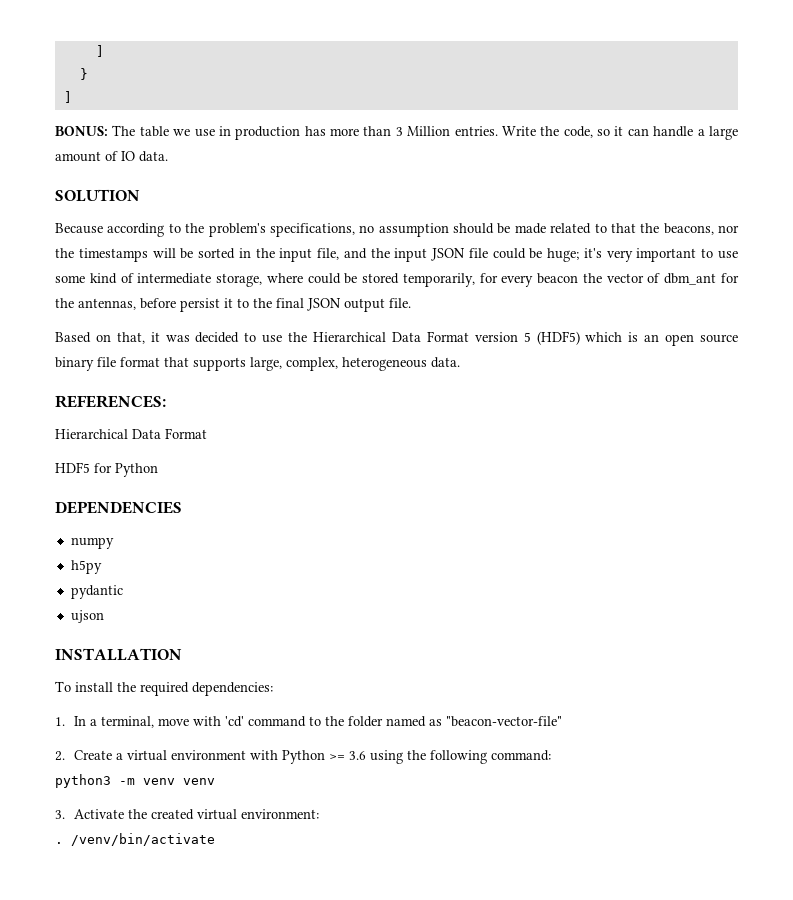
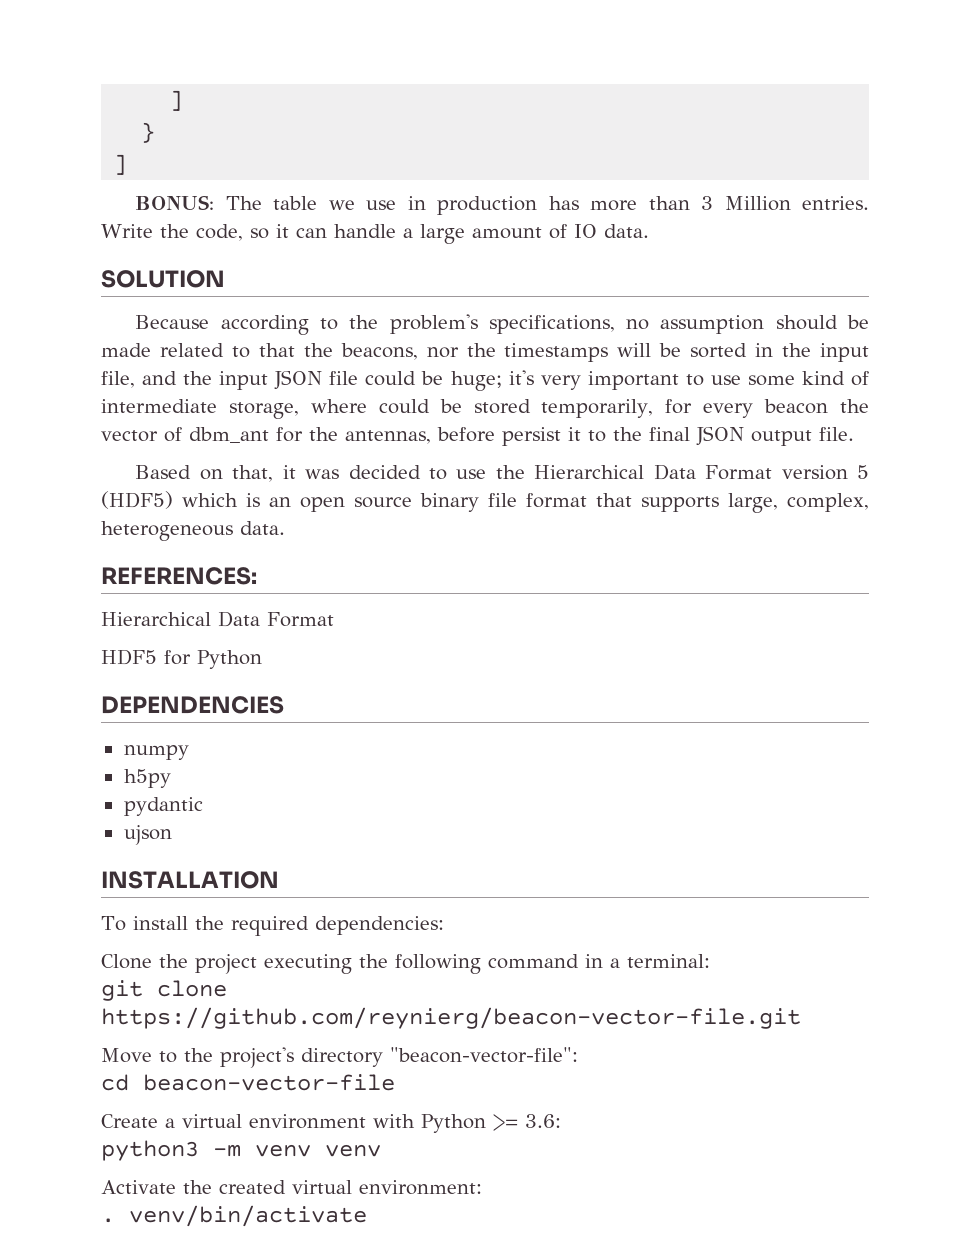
[55,716,563,728] [55,751,65,761] 1. In a terminal, move with 'cd' command to the folder named as "beacon-vector-file" // 2. -> [101,954,710,974] [101,980,227,1001] [101,1007,801,1029] [101,1047,578,1068] [101,1074,395,1091] Clone the project executing the following command in a terminal: // git clone https://github.com/reynierg/beacon-vector-file.git // Move to the project's directory "beacon-vector-file": // cd beacon-vector-file //
[349,750,552,764] 3.6 using the following command: -> [525,1114,561,1128] 3.6:
[55,810,65,819] 3. -> (381, 1150) none
[71,833,215,846] /venv/bin/activate -> [129,1205,367,1227] venv/bin/activate

